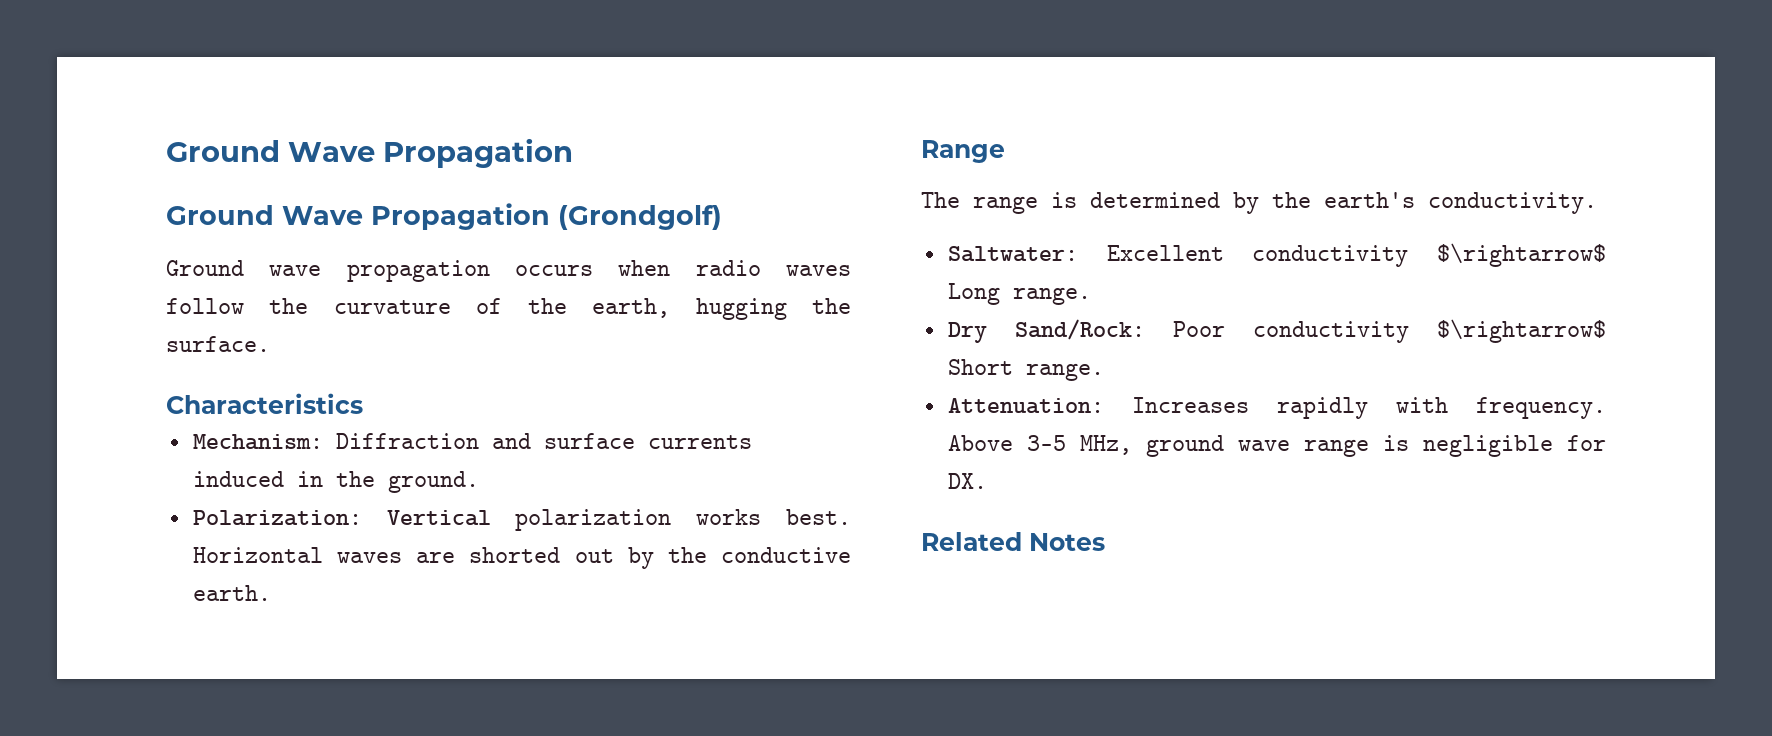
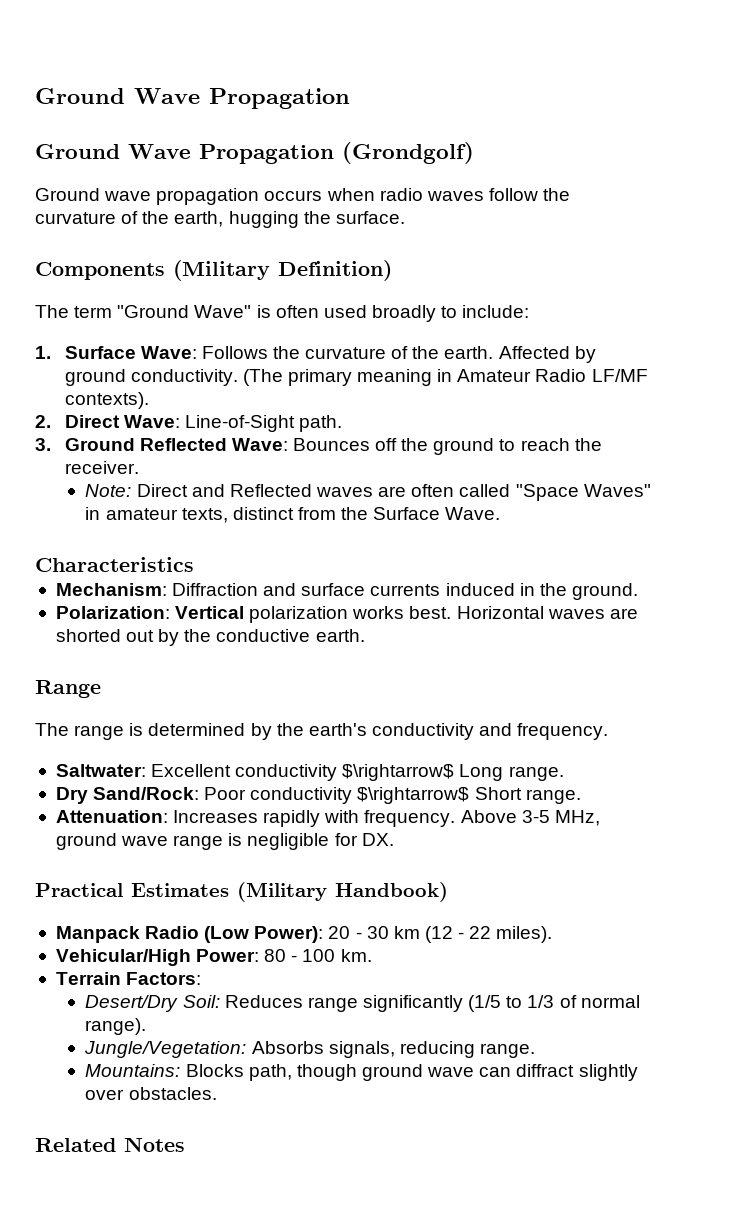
(270, 344) none -> [35,260,392,281] [35,305,530,322] [35,346,596,363] [64,369,648,386] [64,392,149,409] [35,415,342,432] [35,438,602,455] [64,461,139,474] [85,484,651,501] [85,507,501,523] // Components (Military Definition) // The term "Ground Wave" is often used broadly to include: // 1. Surface Wave: Follows the curvature of the earth. Affected by ground conductivity. (The primary meaning in Amateur Radio LF/MF contexts). // 2. Direct Wave: Line-of-Sight path. // 3. Ground Reflected Wave: Bounces off the ground to reach the receiver. // Note: Direct and Reflected waves are often called "Space Waves" in amateur texts, distinct from the Surface Wave.
[1428,192,1597,214] conductivity. -> [371,723,609,740] conductivity and frequency.
(987, 481) none -> [35,882,448,902] [55,926,553,943] [55,949,372,966] [55,972,202,985] [85,995,640,1012] [85,1018,147,1035] [84,1041,535,1058] [85,1064,638,1081] [85,1087,217,1100] // Practical Estimates (Military Handbook) // Manpack Radio (Low Power): 20 - 30 km (12 - 22 miles). // Vehicular/High Power: 80 - 100 km. // Terrain Factors: // Desert/Dry Soil: Reduces range significantly (1/5 to 1/3 of normal range). // Jungle/Vegetation: Absorbs signals, reducing range. // Mountains: Blocks path, though ground wave can diffract slightly over obstacles.

